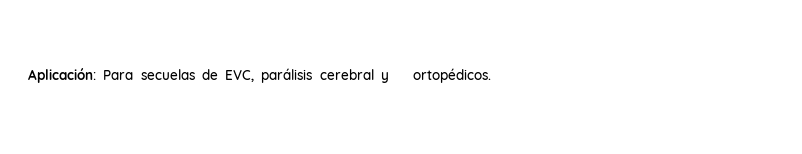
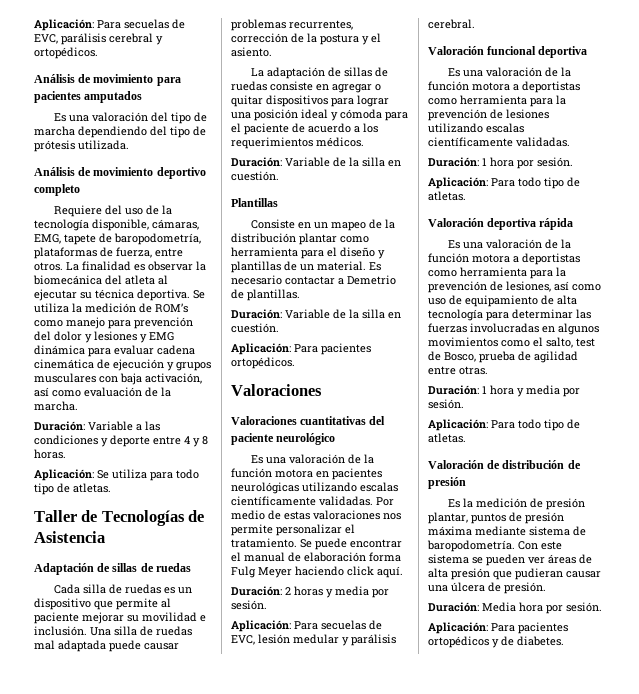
(491, 75) none -> [34,74,181,86] [34,91,143,103] [54,112,208,124] [34,126,206,138] [34,140,129,152] [34,167,206,179] [34,184,80,196] [54,205,173,217] [34,219,199,231] [34,233,201,245] [34,247,183,259] [34,261,206,271] [33,275,168,285] [34,289,205,301] [34,303,188,313] [34,317,193,329] [34,331,174,343] [34,345,195,357] [34,359,211,371] [34,373,202,385] [34,387,171,397] [34,401,78,411] [34,421,160,431] [34,435,208,447] [34,449,66,459] [34,469,199,481] [34,483,111,495] [34,510,205,526] [34,531,105,543] [34,563,191,575] [54,584,193,594] [34,598,171,610] [34,612,206,624] [34,626,192,636] [34,640,179,652] [231,19,353,31] [231,33,381,45] [231,47,272,57] [251,67,389,79] [231,81,381,93] [231,95,389,107] [231,109,408,121] [231,123,378,135] [231,137,364,149] [231,157,401,167] [231,171,279,181] [231,198,278,207] [251,219,396,231] [231,233,369,245] [231,247,385,259] [231,261,381,273] [231,275,396,285] [231,289,300,301] [231,309,401,319] [231,323,279,333] [231,343,371,355] [231,357,295,369] [231,384,322,396] [231,416,386,425] [231,433,336,445] [251,454,375,464] [231,468,382,480] [231,482,398,494] [231,496,394,506] [231,510,401,520] [231,524,355,536] [231,538,402,550] [231,552,401,562] [231,566,403,578] [231,586,389,598] [231,600,267,610] [231,620,382,632] [231,634,396,646] [428,19,475,29] [428,46,588,58] [448,67,572,77] [428,81,580,93] [428,95,566,107] [428,109,549,121] [428,123,524,133] [428,137,570,147] [428,157,573,169] [428,177,580,189] [428,191,466,201] [428,218,574,230] [448,239,572,249] [428,253,580,265] [428,267,566,279] [428,281,601,293] [428,295,577,307] [428,309,591,321] [428,323,599,335] [428,337,595,348] [428,351,578,363] [428,366,488,375] [428,385,580,397] [428,399,464,409] [428,419,580,431] [428,433,466,443] [428,460,581,469] [428,477,466,489] [448,498,586,510] [428,512,564,524] [428,526,586,536] [427,540,562,552] [428,554,592,566] [428,568,601,580] [428,582,546,594] [428,602,602,614] [428,622,568,634] [428,636,564,648] // Análisis de movimiento para pacientes amputados // Es una valoración del tipo de marcha dependiendo del tipo de prótesis utilizada. // Análisis de movimiento deportivo completo // Requiere del uso de la tecnología disponible, cámaras, EMG, tapete de baropodometría, plataformas de fuerza, entre otros. La finalidad es observar la biomecánica del atleta al ejecutar su técnica deportiva. Se utiliza la medición de ROM’s como manejo para prevención del dolor y lesiones y EMG dinámica para evaluar cadena cinemática de ejecución y grupos musculares con baja activación, así como evaluación de la marcha. // Duración: Variable a las condiciones y deporte entre 4 y 8 horas. // Aplicación: Se utiliza para todo tipo de atletas. // Taller de Tecnologías de Asistencia // Adaptación de sillas de ruedas // Cada silla de ruedas es un dispositivo que permite al paciente mejorar su movilidad e inclusión. Una silla de ruedas mal adaptada puede causar problemas recurrentes, corrección de la postura y el asiento. // La adaptación de sillas de ruedas consiste en agregar o quitar dispositivos para lograr una posición ideal y cómoda para el paciente de acuerdo a los requerimientos médicos. // Duración: Variable de la silla en cuestión. // Plantillas // Consiste en un mapeo de la distribución plantar como herramienta para el diseño y plantillas de un material. Es necesario contactar a Demetrio de plantillas. // Duración: Variable de la silla en cuestión. // Aplicación: Para pacientes ortopédicos. // Valoraciones // Valoraciones cuantitativas del paciente neurológico // Es una valoración de la función motora en pacientes neurológicas utilizando escalas científicamente validadas. Por medio de estas valoraciones nos permite personalizar el tratamiento. Se puede encontrar el manual de elaboración forma Fulg Meyer haciendo click aquí. // Duración: 2 horas y media por sesión. // Aplicación: Para secuelas de EVC, lesión medular y parálisis cerebral. // Valoración funcional deportiva // Es una valoración de la función motora a deportistas como herramienta para la prevención de lesiones utilizando escalas científicamente validadas. // Duración: 1 hora por sesión. // Aplicación: Para todo tipo de atletas. // Valoración deportiva rápida // Es una valoración de la función motora a deportistas como herramienta para la prevención de lesiones, así como uso de equipamiento de alta tecnología para determinar las fuerzas involucradas en algunos movimientos como el salto, test de Bosco, prueba de agilidad entre otras. // Duración: 1 hora y media por sesión. // Aplicación: Para todo tipo de atletas. // Valoración de distribución de presión // Es la medición de presión plantar, puntos de presión máxima mediante sistema de baropodometría. Con este sistema se pueden ver áreas de alta presión que pudieran causar una úlcera de presión. // Duración: Media hora por sesión. // Aplicación: Para pacientes ortopédicos y de diabetes.

